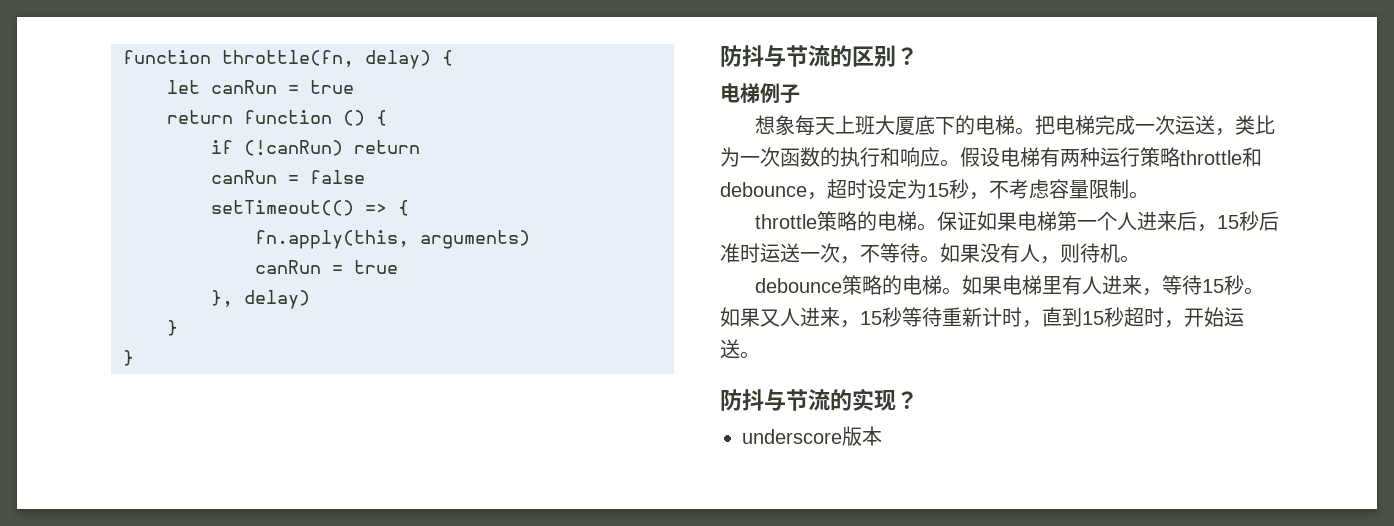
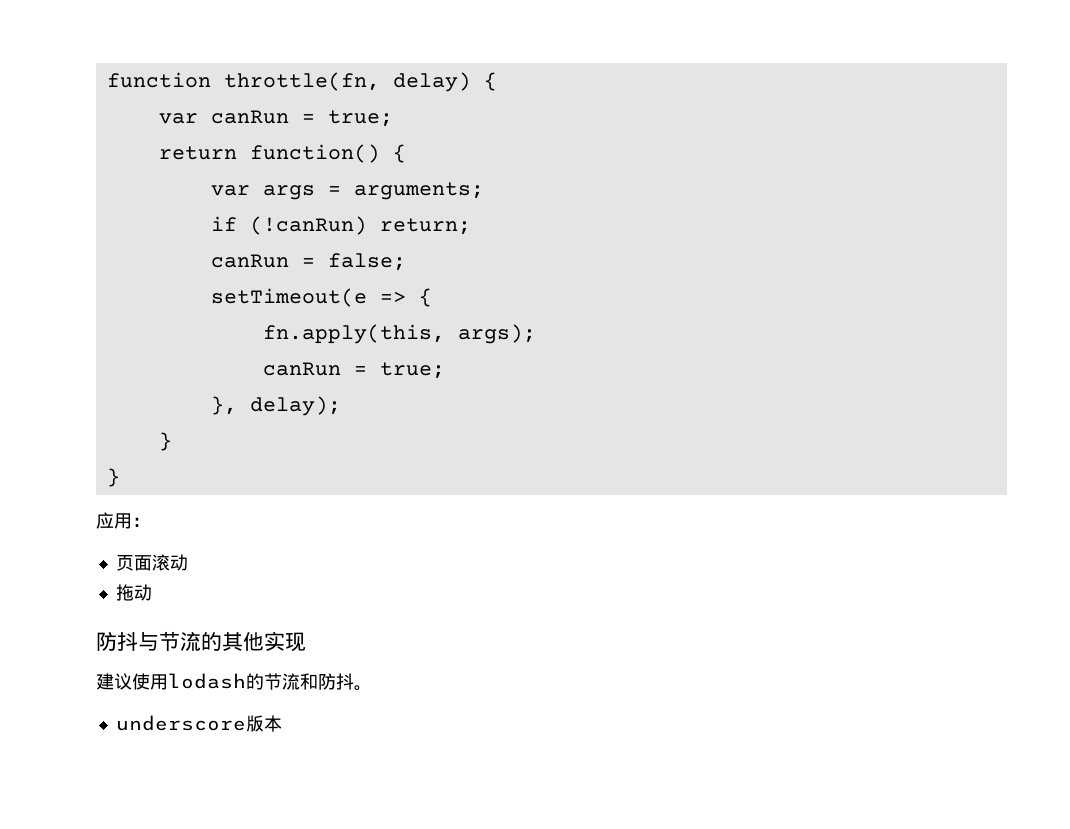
[167,80,354,94] [167,110,387,126] let canRun = true // return function () { -> [158,110,393,127] [158,144,406,163] [210,182,484,200] var canRun = true; // return function() { // var args = arguments;
[354,140,420,154] [211,170,365,184] [211,200,354,216] return // canRun = false // setTimeout(() -> [379,218,471,235] [210,253,406,271] [210,288,367,307] return; // canRun = false; // setTimeout(e
[420,230,530,249] [255,260,398,274] arguments) // canRun = true -> [457,324,536,344] [262,362,445,379] args); // canRun = true;
[244,290,310,309] delay) -> [249,396,341,416] delay);
[720,45,918,67] [720,83,800,104] [755,115,1276,136] [720,147,1262,167] [720,179,1149,200] [755,211,1280,232] [720,243,1140,264] [755,275,1265,296] [720,307,1244,328] [720,339,760,359] [720,388,918,411] // 防抖与节流的区别？ // 电梯例子 // 想象每天上班大厦底下的电梯。把电梯完成一次运送，类比为一次函数的执行和响应。假设电梯有两种运行策略throttle和debounce，超时设定为15秒，不考虑容量限制。 // throttle策略的电梯。保证如果电梯第一个人进来后，15秒后准时运送一次，不等待。如果没有人，则待机。 // debounce策略的电梯。如果电梯里有人进来，等待15秒。如果又人进来，15秒等待重新计时，直到15秒超时，开始运送。 // 防抖与节流的实现？ -> [96,512,150,529] [115,554,188,571] [115,584,152,601] [96,631,306,652] [96,673,372,691] // 应用： // 页面滚动 // 拖动 // 防抖与节流的其他实现 // 建议使用lodash的节流和防抖。

